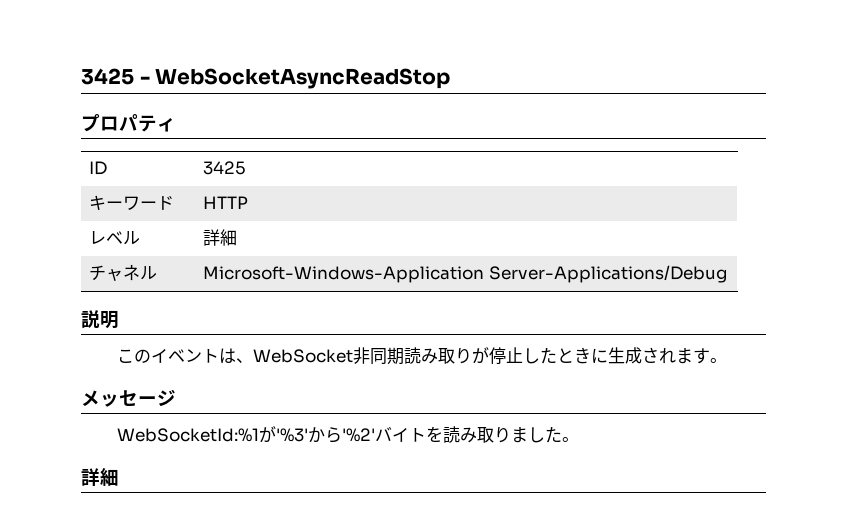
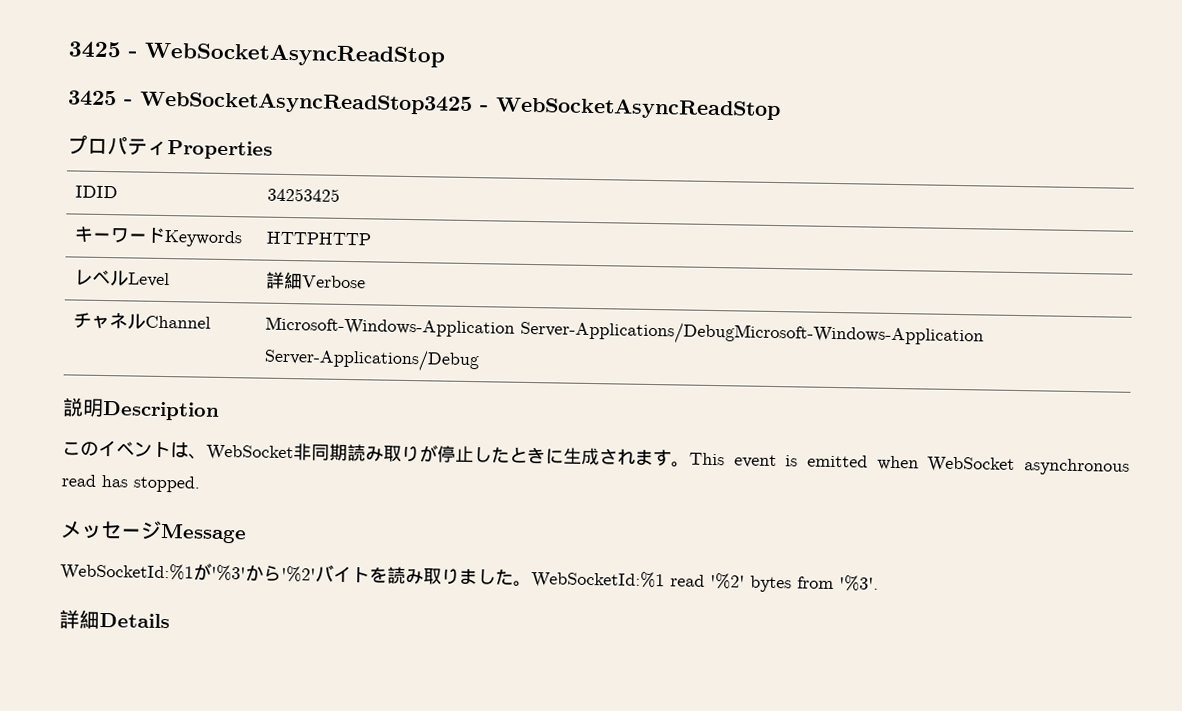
(451, 78) none -> [68,90,781,121] // 3425 - WebSocketAsyncReadStop3425 - WebSocketAsyncReadStop
[89,161,108,175] [203,161,247,175] // ID | 3425 -> [167,140,273,160] [75,185,119,199] [267,187,341,202] Properties // IDID | 34253425
[203,196,249,209] | HTTP -> [164,229,243,248] [266,231,372,246] Keywords | HTTPHTTP
[203,229,238,246] | 詳細 -> [128,272,171,288] [266,271,367,290] Level | 詳細Verbose
(158, 273) none -> [145,315,212,329] Channel
(485, 274) none -> [520,319,985,349] Server-Applications/DebugMicrosoft-Windows-Application
(119, 319) none -> [102,401,220,421] Description
(728, 360) none -> [689,452,1130,476] [61,474,200,493] This event is emitted when WebSocket asynchronous read has stopped.
(176, 397) none -> [160,522,247,544] Message
[81,468,119,486] // 詳細 -> [531,570,879,593] [59,609,170,629] WebSocketId:%1 read '%2' bytes from '%3'. // 詳細Details

